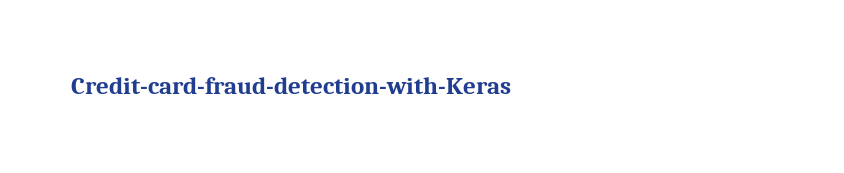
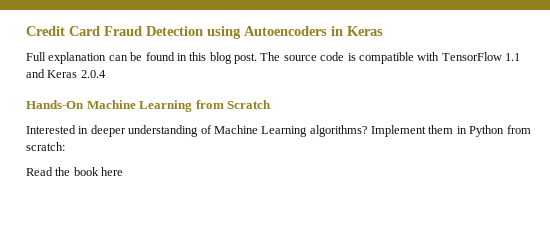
[71,77,511,94] Credit-card-fraud-detection-with-Keras -> [26,26,383,39] [26,52,520,64] [26,69,106,78] [26,100,272,112] [26,125,531,137] [26,142,65,151] [26,167,124,176] Credit Card Fraud Detection using Autoencoders in Keras // Full explanation can be found in this blog post. The source code is compatible with TensorFlow 1.1 and Keras 2.0.4 // Hands-On Machine Learning from Scratch // Interested in deeper understanding of Machine Learning algorithms? Implement them in Python from scratch: // Read the book here

